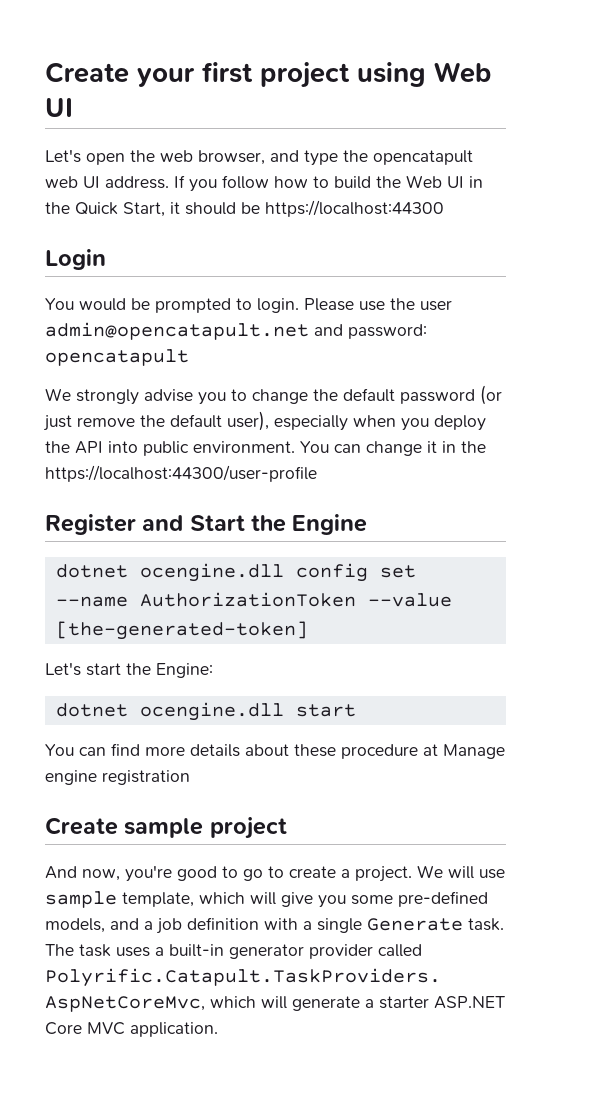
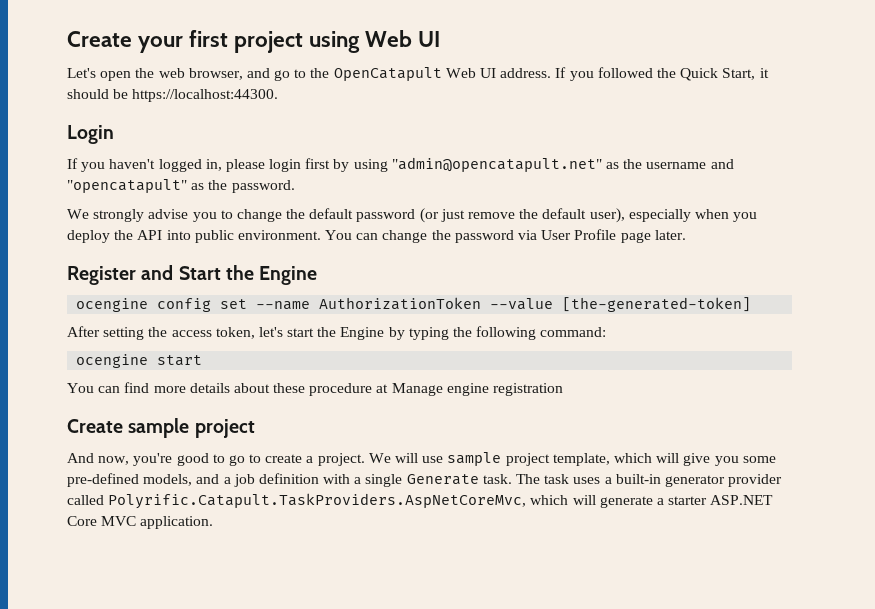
[304,150,473,166] [45,175,483,192] type the opencatapult web UI address. If you follow how to build the Web UI in -> [274,67,653,81] go to the OpenCatapult Web UI address. If you followed
[265,200,444,217] https://localhost:44300 -> [132,89,279,102] https://localhost:44300.
[45,298,452,313] [45,322,427,340] [45,349,189,366] You would be prompted to login. Please use the user admin@opencatapult.net and password: opencatapult -> [67,157,734,172] [67,179,295,193] If you haven't logged in, please login first by using "admin@opencatapult.net" as the username and "opencatapult" as the password.
[427,441,486,453] [45,465,317,482] it in the https://localhost:44300/user-profile -> [431,229,686,243] the password via User Profile page later.
[55,563,284,582] dotnet ocengine.dll -> [76,298,149,312] ocengine
[45,662,213,678] [55,702,284,721] Let's start the Engine: // dotnet ocengine.dll -> [67,326,607,340] [76,354,149,368] After setting the access token, let's start the Engine by typing the following command: // ocengine
(117, 899) none -> [505,453,550,466] project

